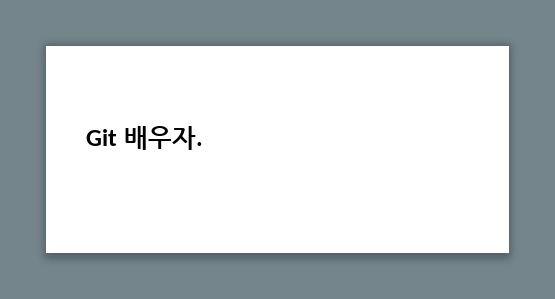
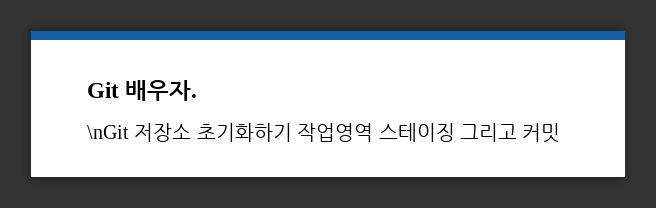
(203, 138) none -> [87,123,561,143] // \nGit 저장소 초기화하기 작업영역 스테이징 그리고 커밋

